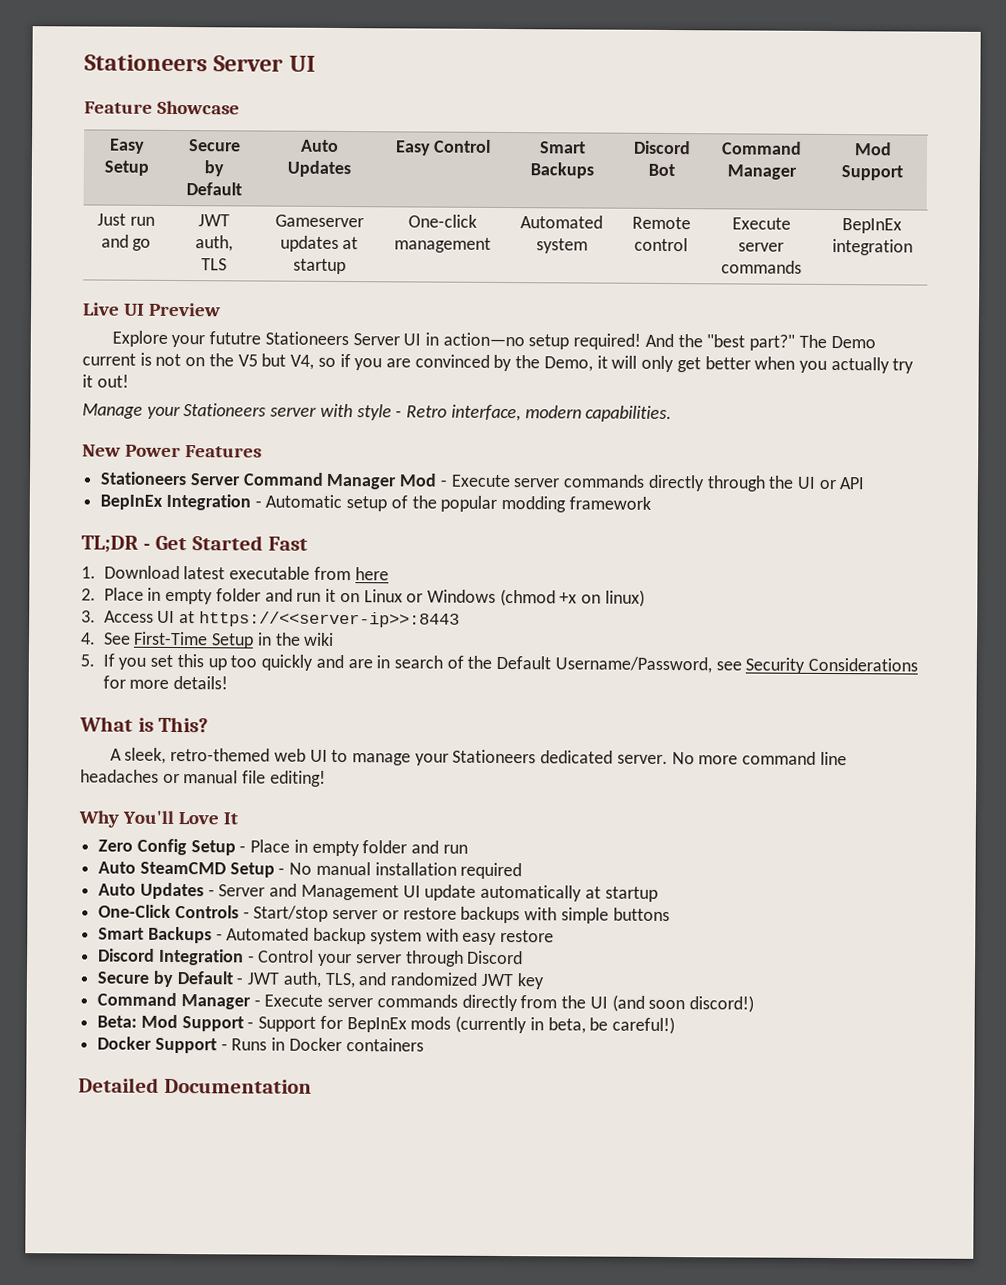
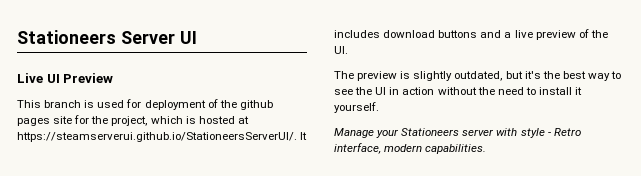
[84,100,240,115] [108,138,145,154] [103,160,149,176] [187,139,241,152] [203,160,224,177] [185,182,242,196] [300,139,339,152] [287,160,351,178] [394,139,492,156] [538,141,586,154] [529,162,594,179] [632,140,691,155] [647,163,675,177] [721,141,802,155] [726,164,797,180] [853,142,892,156] [841,165,903,181] [97,213,155,226] [100,234,152,251] [197,214,230,227] [194,235,233,252] [200,258,227,271] [274,214,364,228] [279,235,359,252] [292,258,346,275] [408,214,477,228] [394,237,491,253] [520,215,603,229] [535,238,588,254] [631,216,691,230] [634,237,688,252] [731,217,791,230] [738,242,784,252] [720,260,802,274] [842,218,902,234] [831,238,913,256] [82,302,221,317] [111,330,876,351] [82,352,915,374] [82,374,129,388] Feature Showcase // Easy Setup | Secure by Default | Auto Updates | Easy Control | Smart Backups | Discord Bot | Command Manager | Mod Support // Just run and go | JWT auth, TLS | Gameserver updates at startup | One-click management | Automated system | Remote control | Execute server commands | BepInEx integration // Live UI Preview // Explore your fututre Stationeers Server UI in action—no setup required! And the "best part?" The Demo current is not on the V5 but V4, so if you are convinced by the Demo, it will only get better when you actually try it out! -> [17,73,114,83] [17,99,273,110] [17,115,249,126] [17,132,308,142] [334,29,608,40] [334,46,348,54] [334,71,622,81] [334,87,583,95] [334,102,379,113] Live UI Preview // This branch is used for deployment of the github pages site for the project, which is hosted at https://steamserverui.github.io/StationeersServerUI/. It includes download buttons and a live preview of the UI. // The preview is slightly outdated, but it's the best way to see the UI in action without the need to install it yourself.
[82,444,262,458] [100,471,866,492] [100,493,651,513] [81,535,308,553] [81,565,389,581] [81,587,645,607] [81,610,460,628] [80,631,335,649] [80,653,919,674] [102,675,229,690] [79,716,209,733] [109,747,847,766] [80,769,326,787] [78,810,238,828] [98,838,468,857] [98,861,523,880] [98,882,658,902] [98,904,670,924] [98,926,555,945] [98,948,524,967] [97,970,544,990] [97,992,754,1013] [97,1014,675,1035] [97,1036,424,1054] [78,1077,312,1094] // New Power Features // Stationeers Server Command Manager Mod - Execute server commands directly through the UI or API // BepInEx Integration - Automatic setup of the popular modding framework // TL;DR - Get Started Fast // 1. Download latest executable from here // 2. Place in empty folder and run it on Linux or Windows (chmod +x on linux) // 3. Access UI at https://<<server-ip>>:8443 // 4. See First-Time Setup in the wiki // 5. If you set this up too quickly and are in search of the Default Username/Password, see Security Considerations for more details! // What is This? // A sleek, retro-themed web UI to manage your Stationeers dedicated server. No more command line headaches or manual file editing! // Why You'll Love It // Zero Config Setup - Place in empty folder and run // Auto SteamCMD Setup - No manual installation required // Auto Updates - Server and Management UI update automatically at startup // One-Click Controls - Start/stop server or restore backups with simple buttons // Smart Backups - Automated backup system with easy restore // Discord Integration - Control your server through Discord // Secure by Default - JWT auth, TLS, and randomized JWT key // Command Manager - Execute server commands directly from the UI (and soon discord!) // Beta: Mod Support - Support for BepInEx mods (currently in beta, be careful!) // Docker Support - Runs in Docker containers // Detailed Documentation -> (487, 149) none

